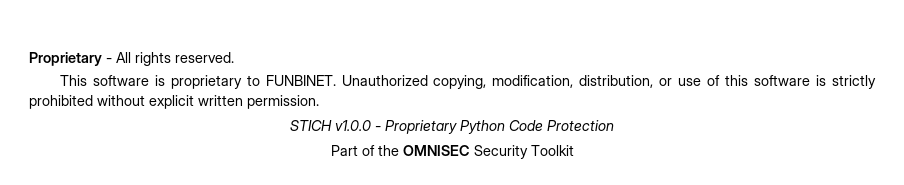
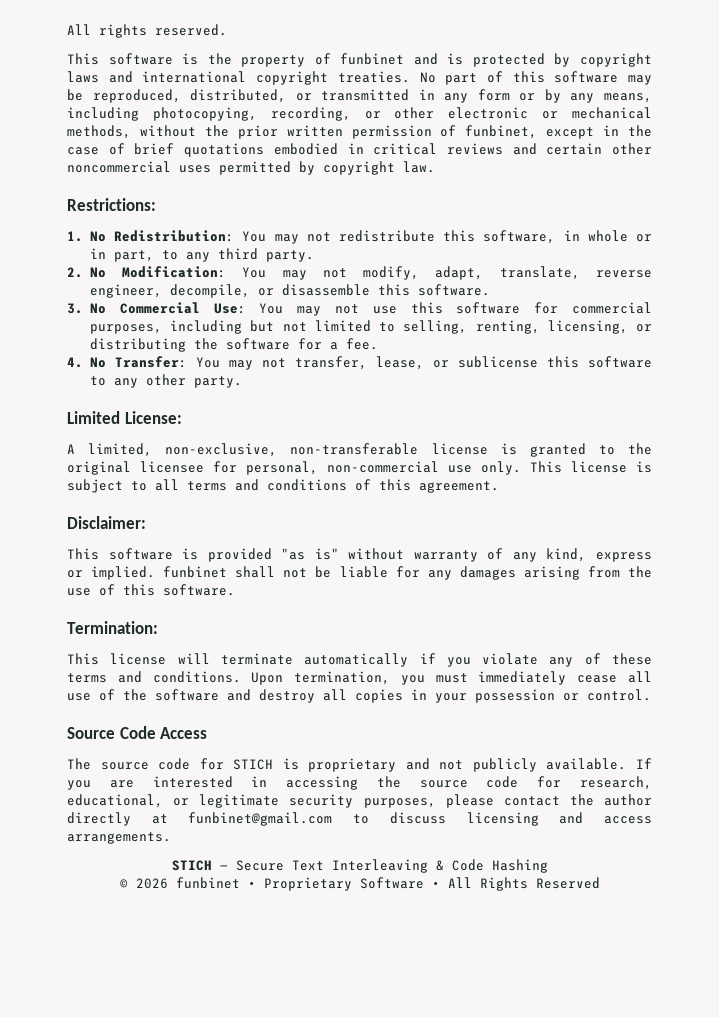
[29,52,112,66] Proprietary - -> (67, 29) none
[170,75,876,89] [29,95,319,109] [290,120,614,134] [330,145,574,159] proprietary to FUNBINET. Unauthorized copying, modification, distribution, or use of this software is strictly prohibited without explicit written permission. // STICH v1.0.0 - Proprietary Python Code Protection // Part of the OMNISEC Security Toolkit -> [207,53,652,67] [67,71,652,85] [67,89,652,103] [67,107,652,121] [67,125,652,139] [67,143,652,157] [67,161,435,175] [67,198,156,211] [67,230,652,244] [89,248,314,262] [67,266,652,280] [89,284,490,298] [67,302,653,316] [89,320,652,334] [89,338,378,352] [67,356,652,370] [89,374,242,388] [67,411,182,424] [67,443,652,457] [67,461,652,475] [67,479,499,493] [67,516,146,529] [67,548,652,562] [67,566,652,580] [67,584,235,596] [67,621,158,634] [67,653,652,667] [67,671,652,685] [67,689,651,703] [67,726,208,739] [67,758,652,772] [67,776,652,790] [67,794,652,808] [67,812,652,826] [67,832,171,844] [171,859,548,873] [119,877,600,891] the property of funbinet and is protected by copyright laws and international copyright treaties. No part of this software may be reproduced, distributed, or transmitted in any form or by any means, including photocopying, recording, or other electronic or mechanical methods, without the prior written permission of funbinet, except in the case of brief quotations embodied in critical reviews and certain other noncommercial uses permitted by copyright law. // Restrictions: // 1. No Redistribution: You may not redistribute this software, in whole or in part, to any third party. // 2. No Modification: You may not modify, adapt, translate, reverse engineer, decompile, or disassemble this software. // 3. No Commercial Use: You may not use this software for commercial purposes, including but not limited to selling, renting, licensing, or distributing the software for a fee. // 4. No Transfer: You may not transfer, lease, or sublicense this software to any other party. // Limited License: // A limited, non-exclusive, non-transferable license is granted to the original licensee for personal, non-commercial use only. This license is subject to all terms and conditions of this agreement. // Disclaimer: // This software is provided "as is" without warranty of any kind, express or implied. funbinet shall not be liable for any damages arising from the use of this software. // Termination: // This license will terminate automatically if you violate any of these terms and conditions. Upon termination, you must immediately cease all use of the software and destroy all copies in your possession or control. // Source Code Access // The source code for STICH is proprietary and not publicly available. If you are interested in accessing the source code for research, educational, or legitimate security purposes, please contact the author directly at funbinet@gmail.com to discuss licensing and access arrangements. // STICH — Secure Text Interleaving & Code Hashing // © 2026 funbinet • Proprietary Software • All Rights Reserved

